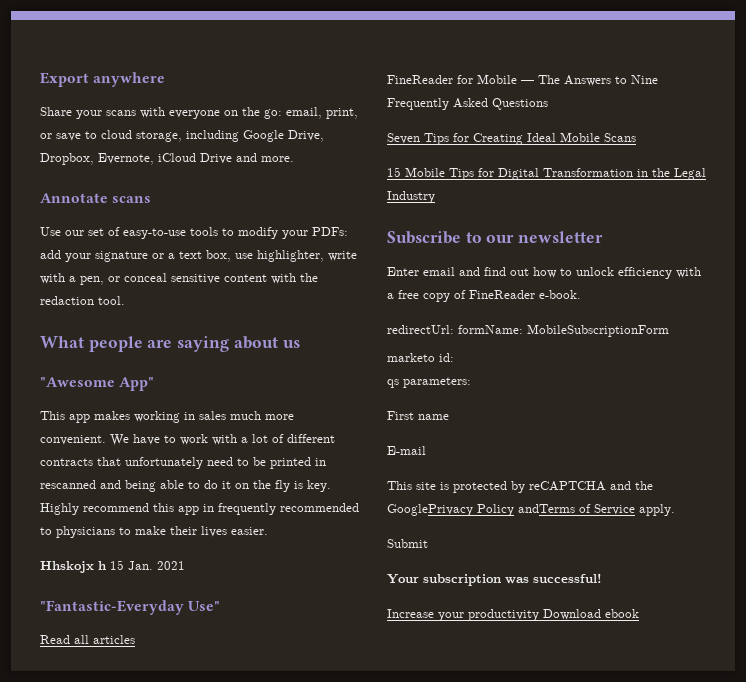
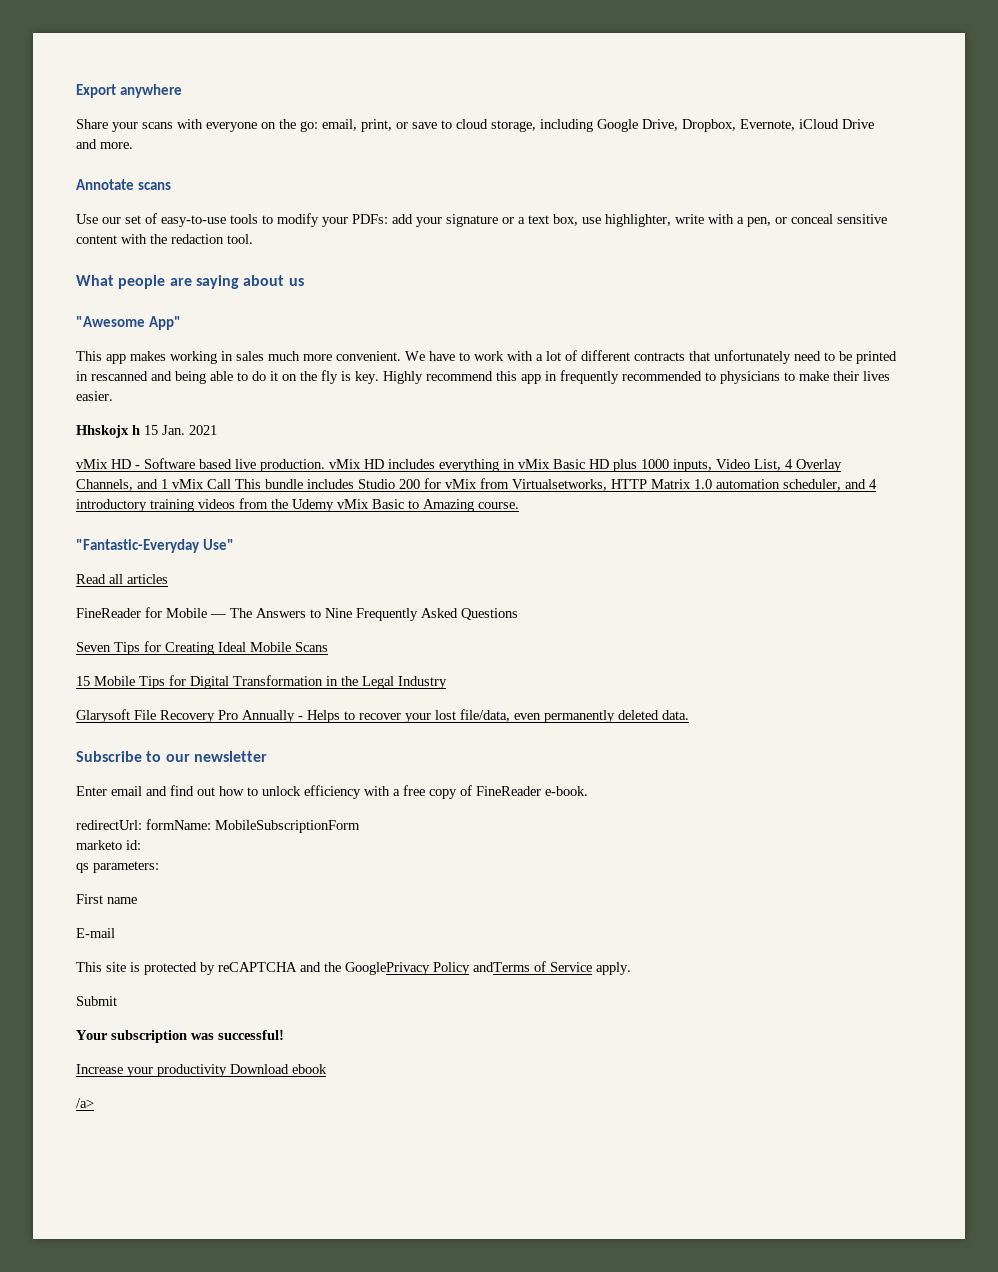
(185, 565) none -> [76,458,842,472] [76,478,877,491] [76,498,519,512] // vMix HD - Software based live production. vMix HD includes everything in vMix Basic HD plus 1000 inputs, Video List, 4 Overlay Channels, and 1 vMix Call This bundle includes Studio 200 for vMix from Virtualsetworks, HTTP Matrix 1.0 automation scheduler, and 4 introductory training videos from the Udemy vMix Basic to Amazing course.
(435, 197) none -> [76,709,689,723] // Glarysoft File Recovery Pro Annually - Helps to recover your lost file/data, even permanently deleted data.
(639, 613) none -> [76,1098,94,1108] // /a>

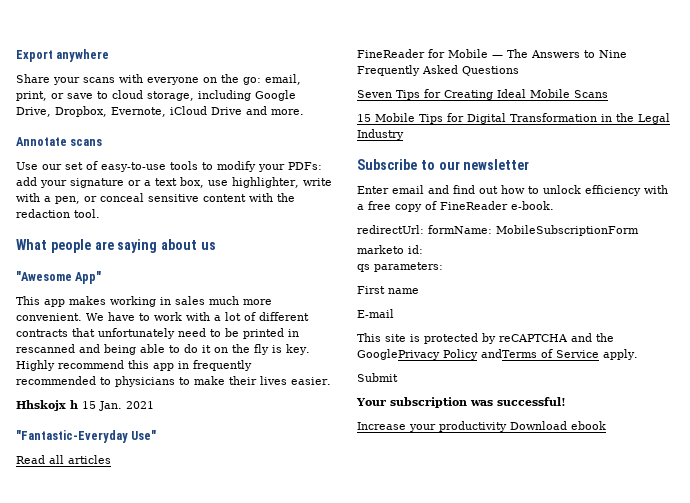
[76,458,842,472] [76,478,877,491] [76,498,519,512] // vMix HD - Software based live production. vMix HD includes everything in vMix Basic HD plus 1000 inputs, Video List, 4 Overlay Channels, and 1 vMix Call This bundle includes Studio 200 for vMix from Virtualsetworks, HTTP Matrix 1.0 automation scheduler, and 4 introductory training videos from the Udemy vMix Basic to Amazing course. -> (154, 405) none
[76,709,689,723] // Glarysoft File Recovery Pro Annually - Helps to recover your lost file/data, even permanently deleted data. -> (404, 134) none
[76,1098,94,1108] // /a> -> (606, 425) none

